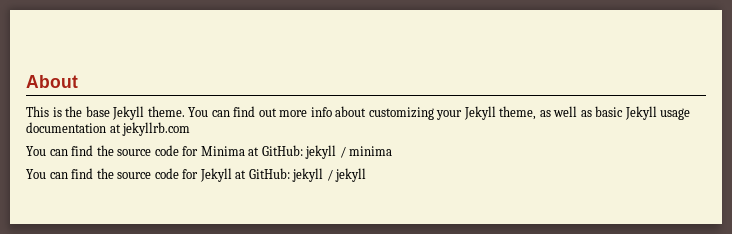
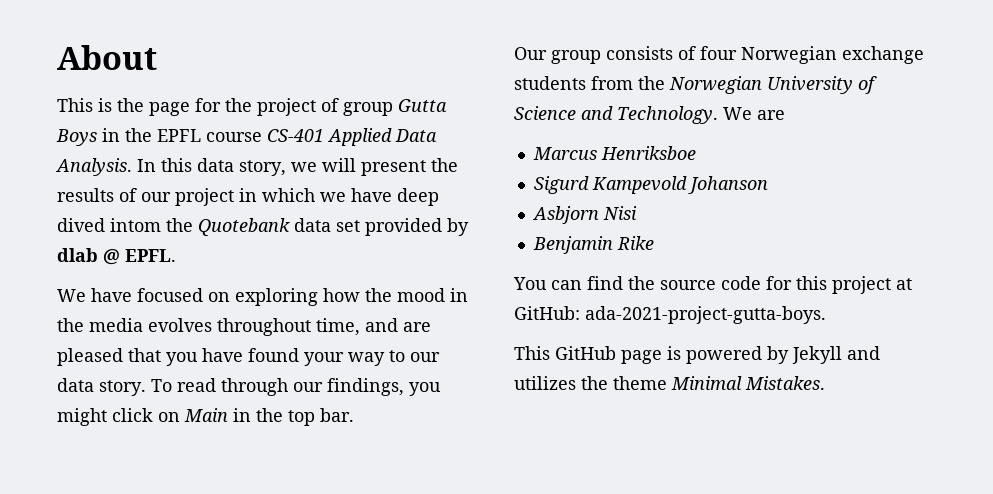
[85,106,691,120] [26,122,191,136] [26,145,393,159] [26,168,367,182] base Jekyll theme. You can find out more info about customizing your Jekyll theme, as well as basic Jekyll usage documentation at jekyllrb.com // You can find the source code for Minima at GitHub: jekyll / minima // You can find the source code for Jekyll at GitHub: jekyll / jekyll -> [149,98,447,116] [56,128,437,146] [55,158,458,176] [57,188,439,206] [57,218,469,236] [57,248,176,265] [57,288,468,306] [57,318,431,336] [57,348,440,366] [57,378,441,396] [57,408,354,426] [514,46,924,64] [514,76,877,94] [514,106,785,124] [532,146,696,160] [533,176,768,194] [531,206,637,224] [532,236,654,254] [513,276,912,294] [514,306,826,324] [514,346,880,364] [514,376,825,390] page for the project of group Gutta Boys in the EPFL course CS-401 Applied Data Analysis. In this data story, we will present the results of our project in which we have deep dived intom the Quotebank data set provided by dlab @ EPFL. // We have focused on exploring how the mood in the media evolves throughout time, and are pleased that you have found your way to our data story. To read through our findings, you might click on Main in the top bar. // Our group consists of four Norwegian exchange students from the Norwegian University of Science and Technology. We are // Marcus Henriksboe // Sigurd Kampevold Johanson // Asbjorn Nisi // Benjamin Rike // You can find the source code for this project at GitHub: ada-2021-project-gutta-boys. // This GitHub page is powered by Jekyll and utilizes the theme Minimal Mistakes.

